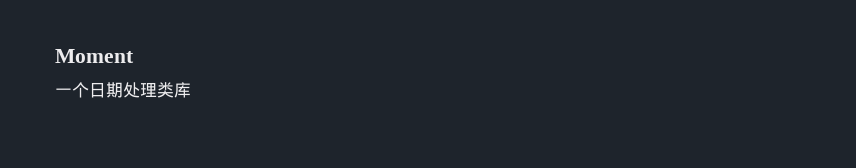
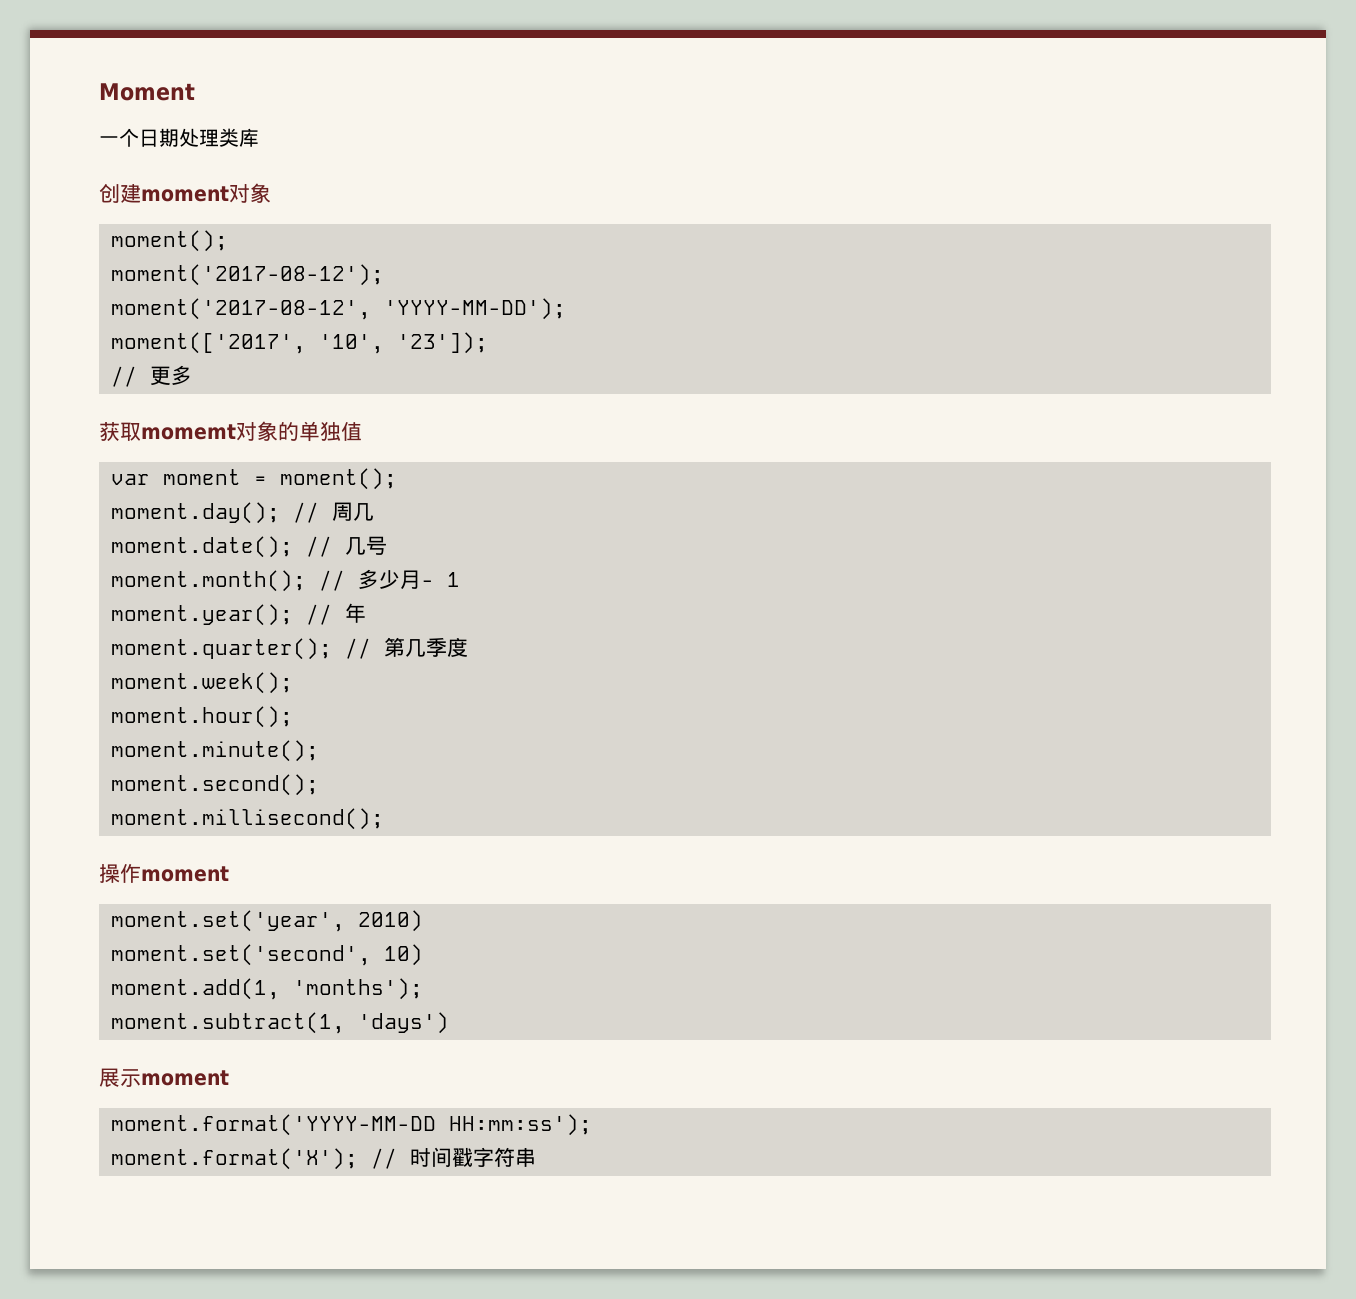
(191, 90) none -> [99,183,271,203] [111,230,228,252] [111,264,384,286] [111,298,566,320] [111,332,488,354] [111,365,192,387] [99,421,362,442] [111,468,397,490] [111,502,374,524] [111,536,387,558] [111,569,460,592] [111,603,366,626] [111,637,468,660] [111,672,293,694] [111,706,293,728] [111,740,319,762] [111,774,319,796] [111,808,384,830] [99,864,229,883] [111,910,423,932] [111,944,423,966] [111,978,423,1000] [111,1012,449,1034] [99,1068,229,1087] [111,1114,592,1136] [111,1147,536,1170] // 创建moment对象 // moment(); // moment('2017-08-12'); // moment('2017-08-12', 'YYYY-MM-DD'); // moment(['2017', '10', '23']); // // 更多 // 获取momemt对象的单独值 // var moment = moment(); // moment.day(); // 周几 // moment.date(); // 几号 // moment.month(); // 多少月- 1 // moment.year(); // 年 // moment.quarter(); // 第几季度 // moment.week(); // moment.hour(); // moment.minute(); // moment.second(); // moment.millisecond(); // 操作moment // moment.set('year', 2010) // moment.set('second', 10) // moment.add(1, 'months'); // moment.subtract(1, 'days') // 展示moment // moment.format('YYYY-MM-DD HH:mm:ss'); // moment.format('X'); // 时间戳字符串

